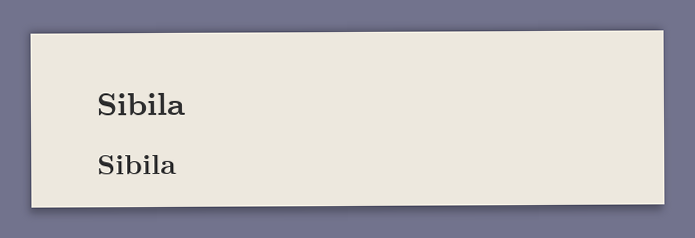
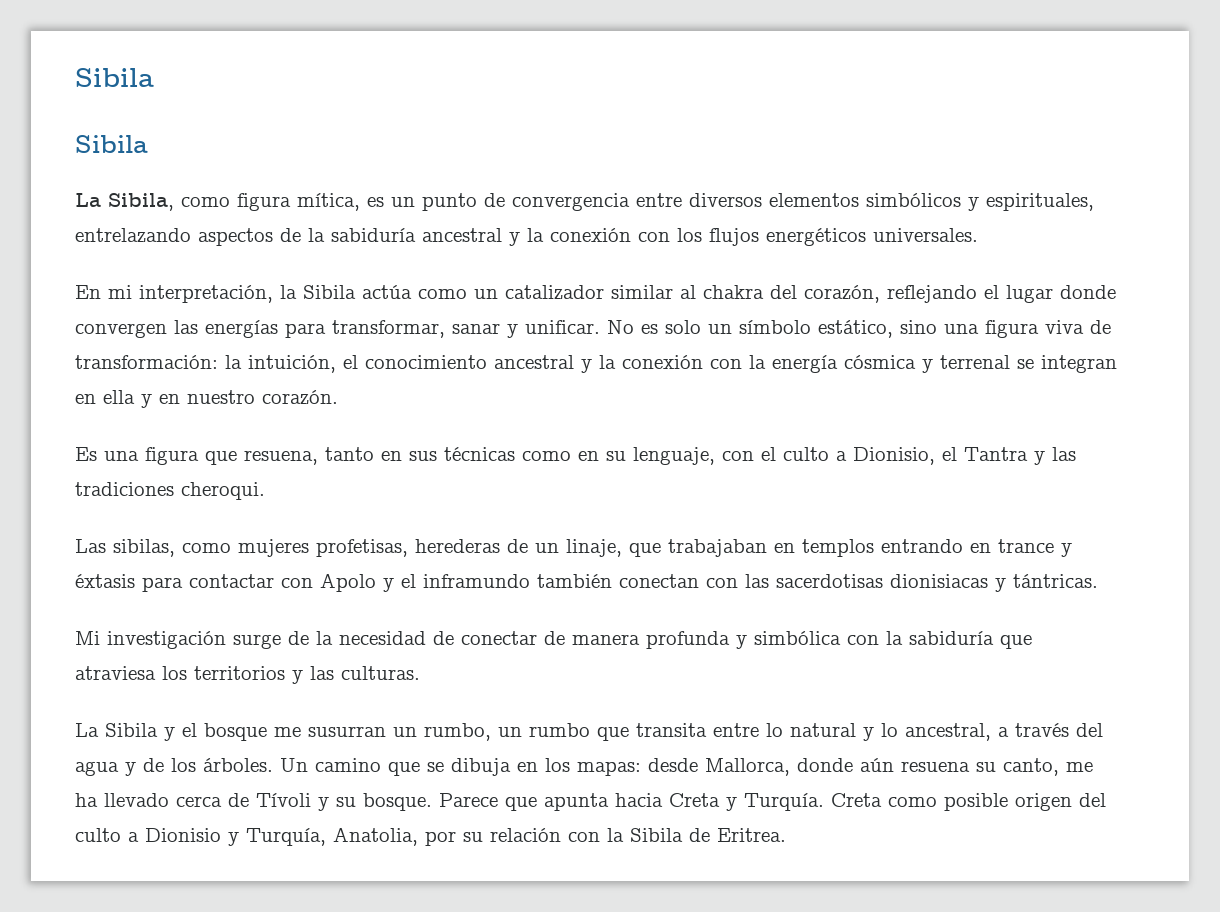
(177, 164) none -> [75,193,1094,211] [75,228,978,246] [75,285,1116,303] [75,320,1111,338] [75,355,1117,373] [75,390,338,408] [75,447,1076,465] [75,482,265,500] [75,539,1072,557] [75,573,1098,592] [75,631,1032,649] [75,666,420,684] [75,723,1103,741] [75,758,1093,776] [75,793,1106,811] [75,827,786,846] // La Sibila, como figura mítica, es un punto de convergencia entre diversos elementos simbólicos y espirituales, entrelazando aspectos de la sabiduría ancestral y la conexión con los flujos energéticos universales. // En mi interpretación, la Sibila actúa como un catalizador similar al chakra del corazón, reflejando el lugar donde convergen las energías para transformar, sanar y unificar. No es solo un símbolo estático, sino una figura viva de transformación: la intuición, el conocimiento ancestral y la conexión con la energía cósmica y terrenal se integran en ella y en nuestro corazón. // Es una figura que resuena, tanto en sus técnicas como en su lenguaje, con el culto a Dionisio, el Tantra y las tradiciones cheroqui. // Las sibilas, como mujeres profetisas, herederas de un linaje, que trabajaban en templos entrando en trance y éxtasis para contactar con Apolo y el inframundo también conectan con las sacerdotisas dionisiacas y tántricas. // Mi investigación surge de la necesidad de conectar de manera profunda y simbólica con la sabiduría que atraviesa los territorios y las culturas. // La Sibila y el bosque me susurran un rumbo, un rumbo que transita entre lo natural y lo ancestral, a través del agua y de los árboles. Un camino que se dibuja en los mapas: desde Mallorca, donde aún resuena su canto, me ha llevado cerca de Tívoli y su bosque. Parece que apunta hacia Creta y Turquía. Creta como posible origen del culto a Dionisio y Turquía, Anatolia, por su relación con la Sibila de Eritrea.

